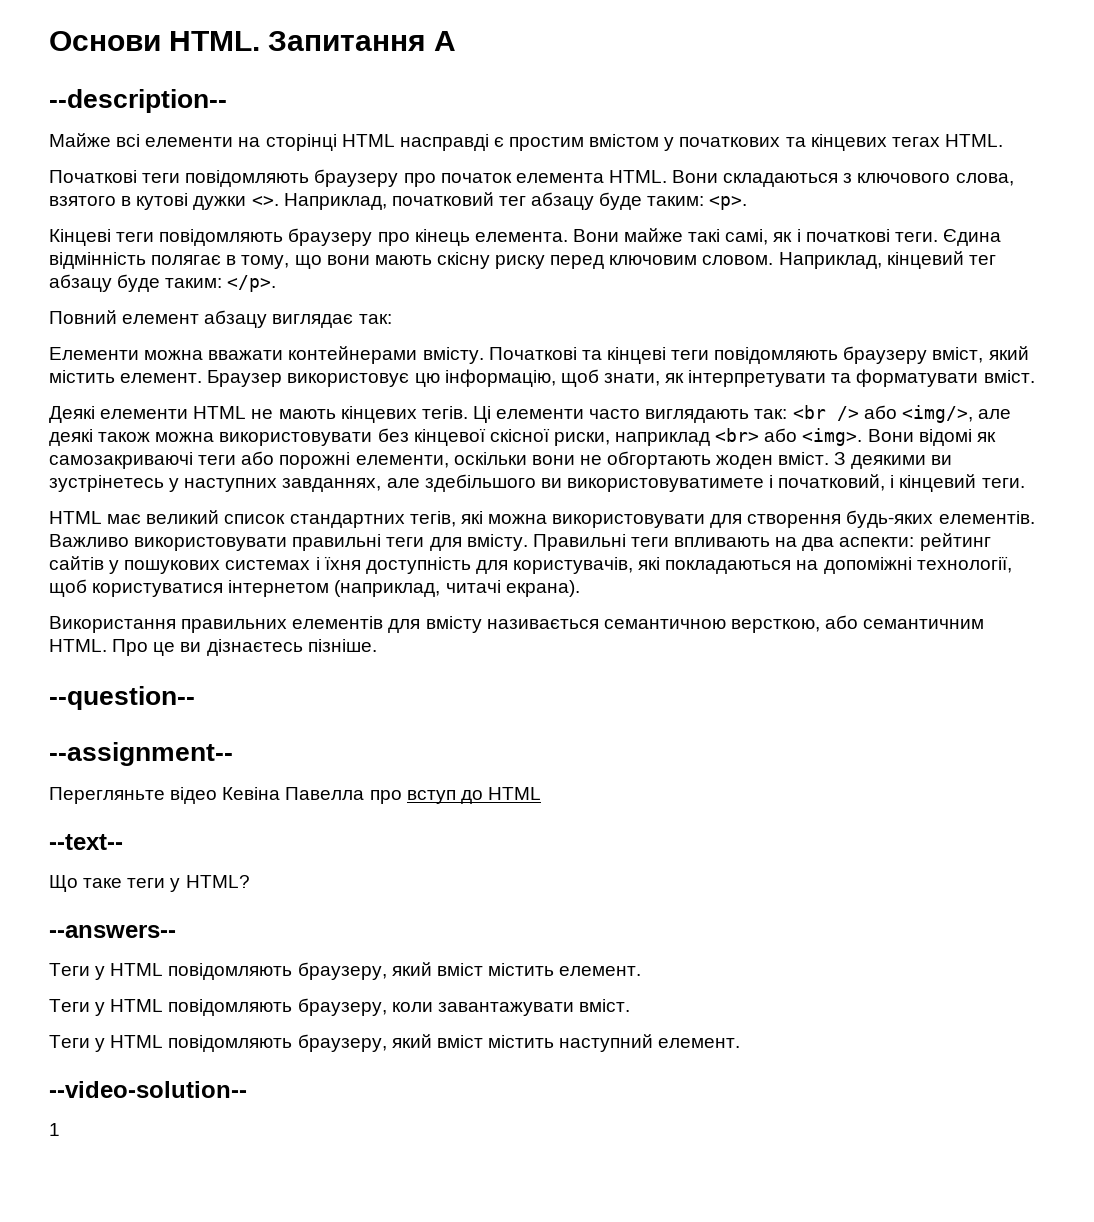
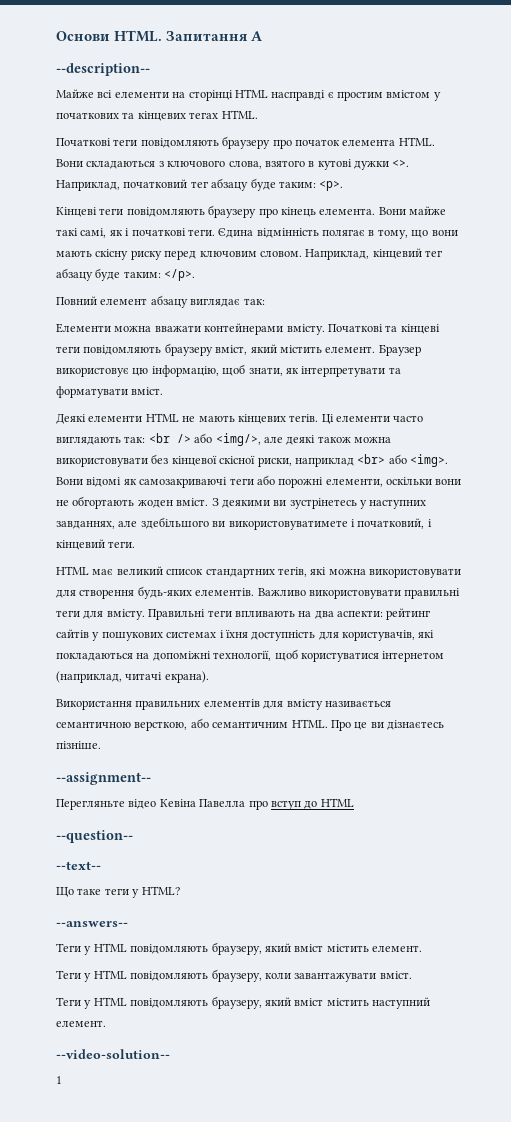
[49,686,195,710] // --question-- -> (101, 745) none
(541, 793) none -> [56,830,133,843] // --question--

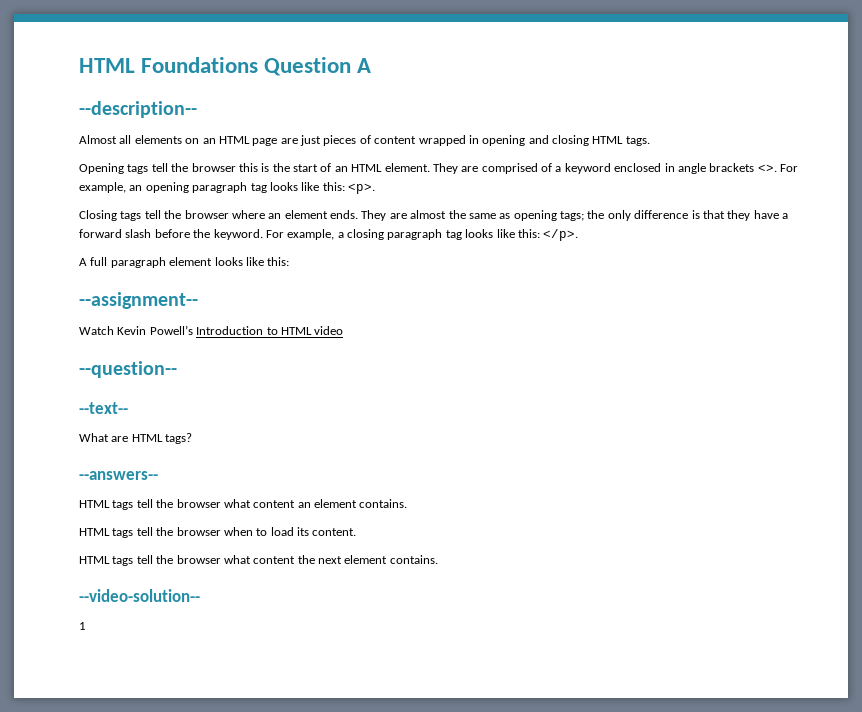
[56,30,249,42] Основи HTML. Запитання -> [79,57,352,76] HTML Foundations Question
[56,89,441,101] [56,110,258,121] [56,136,435,149] [56,159,410,170] [56,178,344,191] [56,205,446,218] [56,228,458,239] [56,248,442,260] [56,268,196,281] [56,295,265,308] [56,323,440,335] [56,343,421,356] [56,364,401,377] [56,386,164,398] [56,413,424,424] [56,433,391,446] [56,454,448,467] [56,475,462,488] [56,496,427,509] [56,517,432,530] [56,539,136,550] [56,566,461,578] [56,586,461,599] [56,608,431,620] [56,629,435,641] [56,649,445,662] [56,671,209,683] [56,699,391,710] [56,718,444,731] [56,741,101,750] [56,772,151,785] [56,798,354,810] Майже всі елементи на сторінці HTML насправді є простим вмістом у початкових та кінцевих тегах HTML. // Початкові теги повідомляють браузеру про початок елемента HTML. Вони складаються з ключового слова, взятого в кутові дужки <>. Наприклад, початковий тег абзацу буде таким: <p>. // Кінцеві теги повідомляють браузеру про кінець елемента. Вони майже такі самі, як і початкові теги. Єдина відмінність полягає в тому, що вони мають скісну риску перед ключовим словом. Наприклад, кінцевий тег абзацу буде таким: </p>. // Повний елемент абзацу виглядає так: // Елементи можна вважати контейнерами вмісту. Початкові та кінцеві теги повідомляють браузеру вміст, який містить елемент. Браузер використовує цю інформацію, щоб знати, як інтерпретувати та форматувати вміст. // Деякі елементи HTML не мають кінцевих тегів. Ці елементи часто виглядають так: <br /> або <img/>, але деякі також можна використовувати без кінцевої скісної риски, наприклад <br> або <img>. Вони відомі як самозакриваючі теги або порожні елементи, оскільки вони не обгортають жоден вміст. З деякими ви зустрінетесь у наступних завданнях, але здебільшого ви використовуватимете і початковий, і кінцевий теги. // HTML має великий список стандартних тегів, які можна використовувати для створення будь-яких елементів. Важливо використовувати правильні теги для вмісту. Правильні теги впливають на два аспекти: рейтинг сайтів у пошукових системах і їхня доступність для користувачів, які покладаються на допоміжні технології, щоб користуватися інтернетом (наприклад, читачі екрана). // Використання правильних елементів для вмісту називається семантичною версткою, або семантичним HTML. Про це ви дізнаєтесь пізніше. // --assignment-- // Перегляньте відео Кевіна Павелла про вступ до HTML -> [79,135,650,146] [79,163,798,174] [79,182,375,194] [79,210,788,221] [79,229,579,241] [79,257,290,268] [79,292,198,309] [79,325,344,335] Almost all elements on an HTML page are just pieces of content wrapped in opening and closing HTML tags. // Opening tags tell the browser this is the start of an HTML element. They are comprised of a keyword enclosed in angle brackets <>. For example, an opening paragraph tag looks like this: <p>. // Closing tags tell the browser where an element ends. They are almost the same as opening tags; the only difference is that they have a forward slash before the keyword. For example, a closing paragraph tag looks like this: </p>. // A full paragraph element looks like this: // --assignment-- // Watch Kevin Powell’s Introduction to HTML video
[56,886,180,898] [56,921,128,927] [56,942,422,955] [56,969,412,982] [56,996,430,1009] [56,1020,106,1027] Що таке теги у HTML? // --answers-- // Теги у HTML повідомляють браузеру, який вміст містить елемент. // Теги у HTML повідомляють браузеру, коли завантажувати вміст. // Теги у HTML повідомляють браузеру, який вміст містить наступний елемент. -> [79,433,193,444] [79,471,158,480] [79,499,408,510] [79,527,357,538] [79,555,438,566] What are HTML tags? // --answers-- // HTML tags tell the browser what content an element contains. // HTML tags tell the browser when to load its content. // HTML tags tell the browser what content the next element contains.

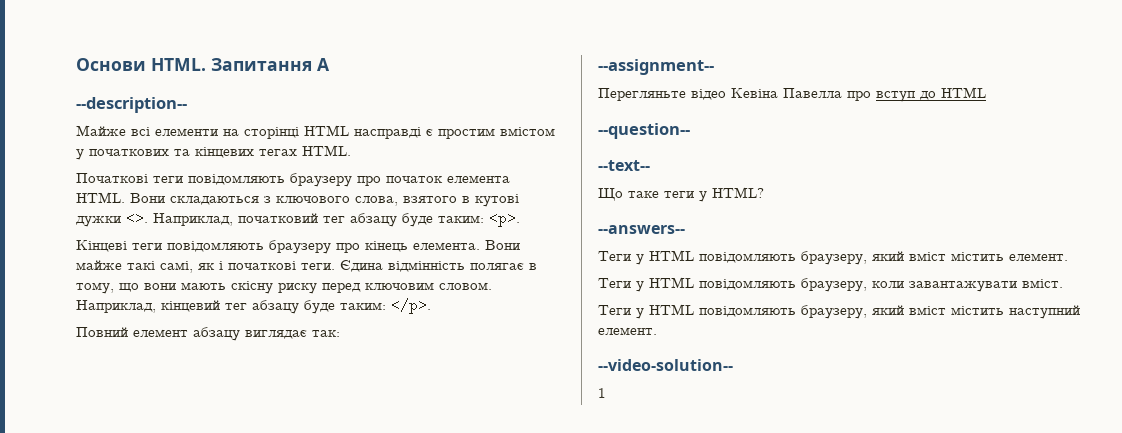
[79,57,352,76] HTML Foundations Question -> [76,58,312,71] Основи HTML. Запитання
[79,135,650,146] [79,163,798,174] [79,182,375,194] [79,210,788,221] [79,229,579,241] [79,257,290,268] [79,292,198,309] [79,325,344,335] Almost all elements on an HTML page are just pieces of content wrapped in opening and closing HTML tags. // Opening tags tell the browser this is the start of an HTML element. They are comprised of a keyword enclosed in angle brackets <>. For example, an opening paragraph tag looks like this: <p>. // Closing tags tell the browser where an element ends. They are almost the same as opening tags; the only difference is that they have a forward slash before the keyword. For example, a closing paragraph tag looks like this: </p>. // A full paragraph element looks like this: // --assignment-- // Watch Kevin Powell’s Introduction to HTML video -> [76,125,555,139] [76,145,351,160] [76,173,510,187] [76,192,519,207] [76,211,520,227] [76,240,520,254] [76,260,537,273] [76,281,492,294] [76,298,431,314] [76,327,340,341] [598,59,714,75] [598,87,986,102] Майже всі елементи на сторінці HTML насправді є простим вмістом у початкових та кінцевих тегах HTML. // Початкові теги повідомляють браузеру про початок елемента HTML. Вони складаються з ключового слова, взятого в кутові дужки <>. Наприклад, початковий тег абзацу буде таким: <p>. // Кінцеві теги повідомляють браузеру про кінець елемента. Вони майже такі самі, як і початкові теги. Єдина відмінність полягає в тому, що вони мають скісну риску перед ключовим словом. Наприклад, кінцевий тег абзацу буде таким: </p>. // Повний елемент абзацу виглядає так: // --assignment-- // Перегляньте відео Кевіна Павелла про вступ до HTML
[79,433,193,444] [79,471,158,480] [79,499,408,510] [79,527,357,538] [79,555,438,566] What are HTML tags? // --answers-- // HTML tags tell the browser what content an element contains. // HTML tags tell the browser when to load its content. // HTML tags tell the browser what content the next element contains. -> [598,187,764,202] [598,225,685,234] [598,250,1068,265] [598,277,1063,292] [598,304,1080,319] [598,327,657,335] Що таке теги у HTML? // --answers-- // Теги у HTML повідомляють браузеру, який вміст містить елемент. // Теги у HTML повідомляють браузеру, коли завантажувати вміст. // Теги у HTML повідомляють браузеру, який вміст містить наступний елемент.

